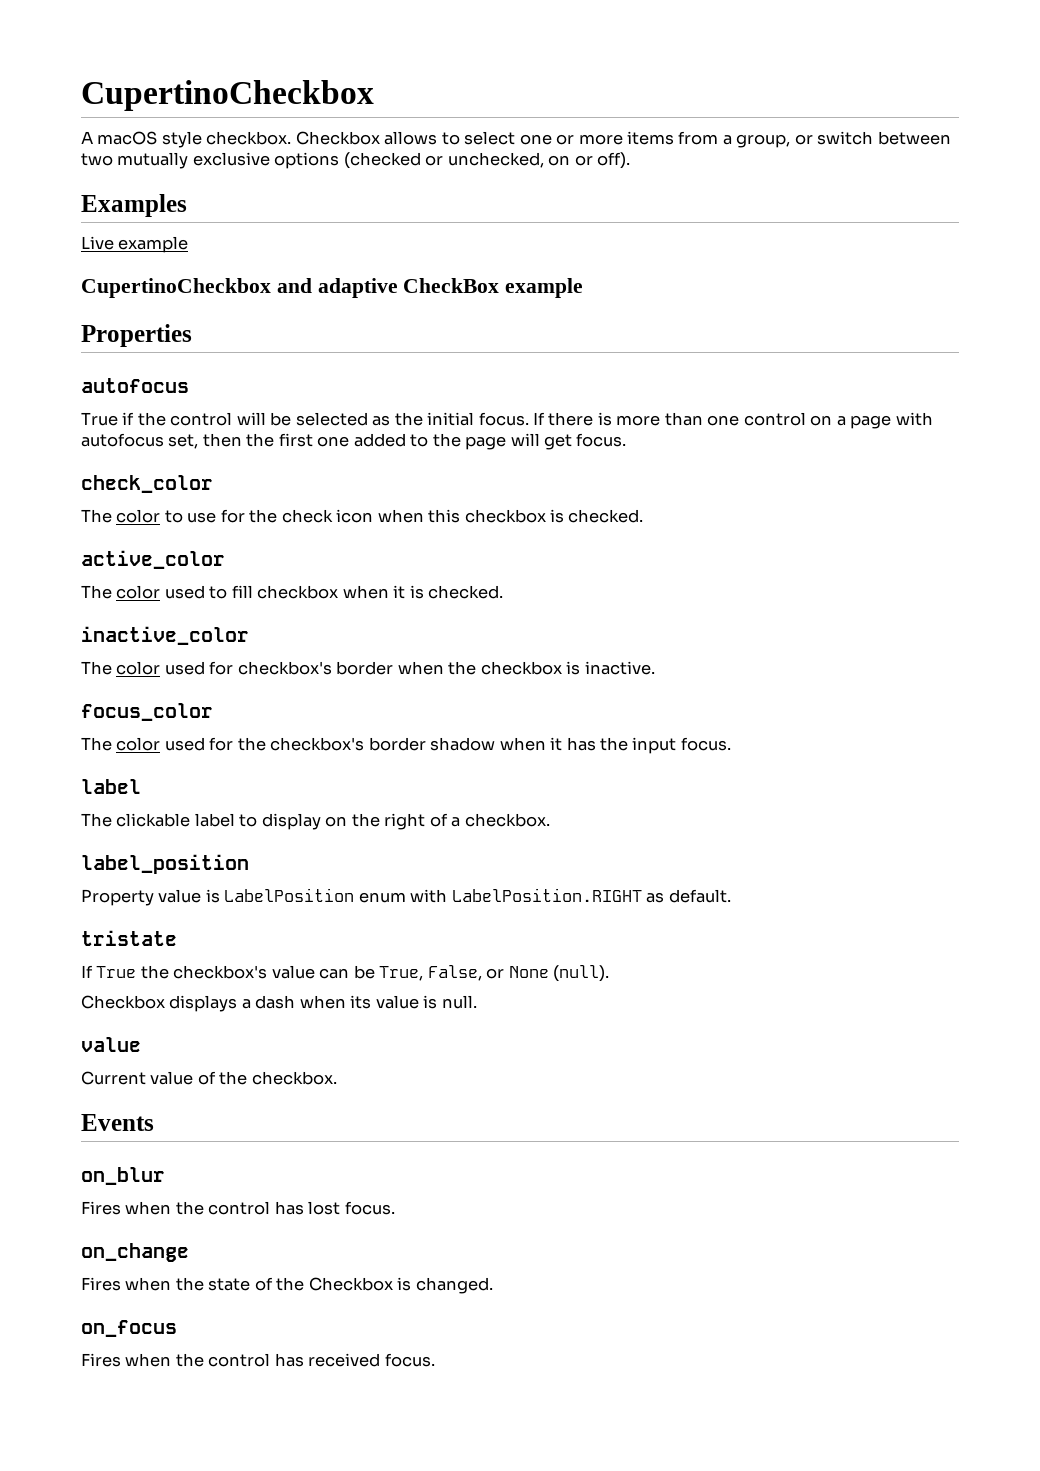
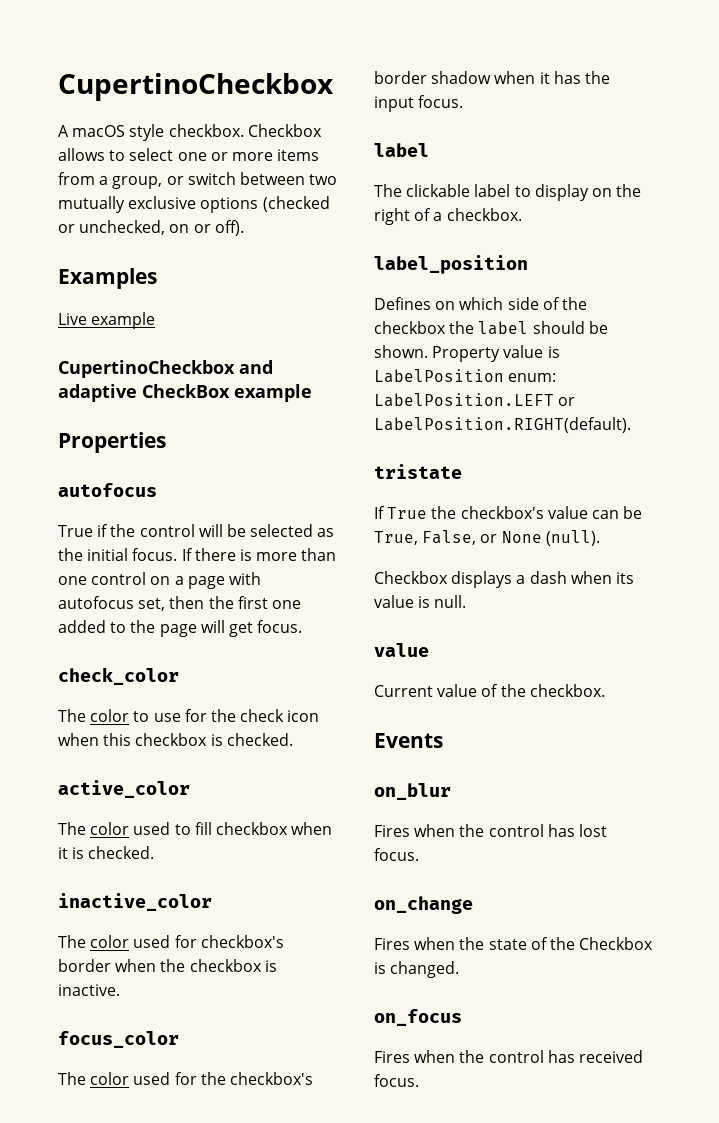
[81,888,731,906] Property value is LabelPosition enum with LabelPosition.RIGHT as default. -> [374,297,587,310] [374,321,608,335] [374,345,560,362] [374,369,557,383] [374,393,576,407] [374,417,631,433] Defines on which side of the checkbox the label should be shown. Property value is LabelPosition enum: LabelPosition.LEFT or LabelPosition.RIGHT(default).

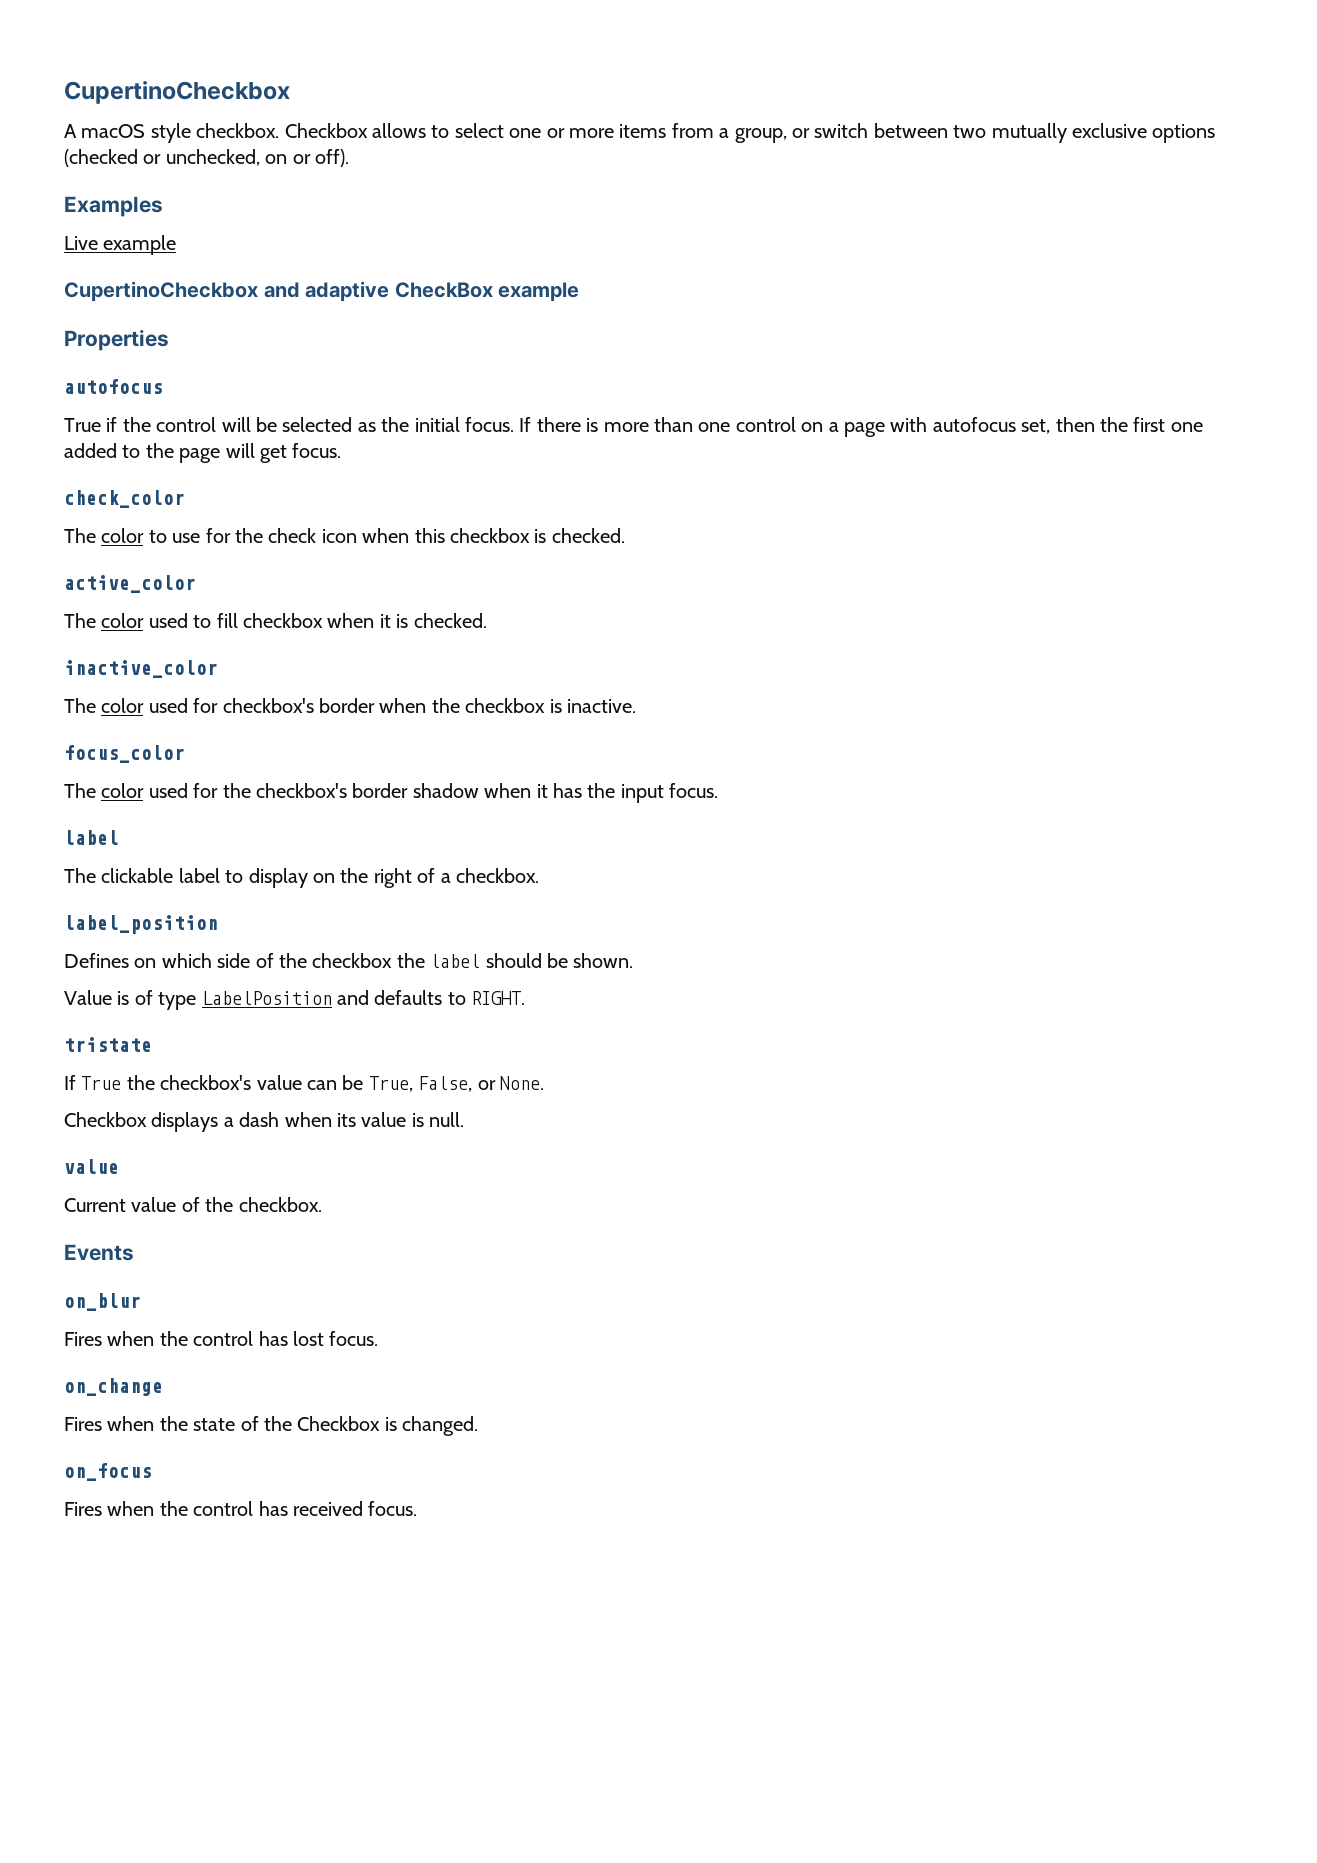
[432,345,560,362] [374,369,557,383] [374,393,576,407] [374,417,631,433] Property value is LabelPosition enum: LabelPosition.LEFT or LabelPosition.RIGHT(default). -> [64,990,526,1010] // Value is of type LabelPosition and defaults to RIGHT.
[501,530,600,546] None (null). -> [499,1076,544,1090] None.

